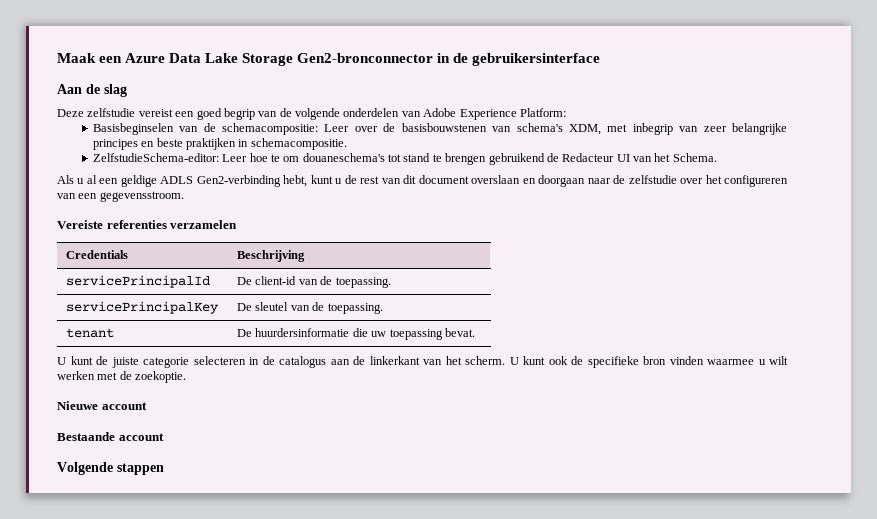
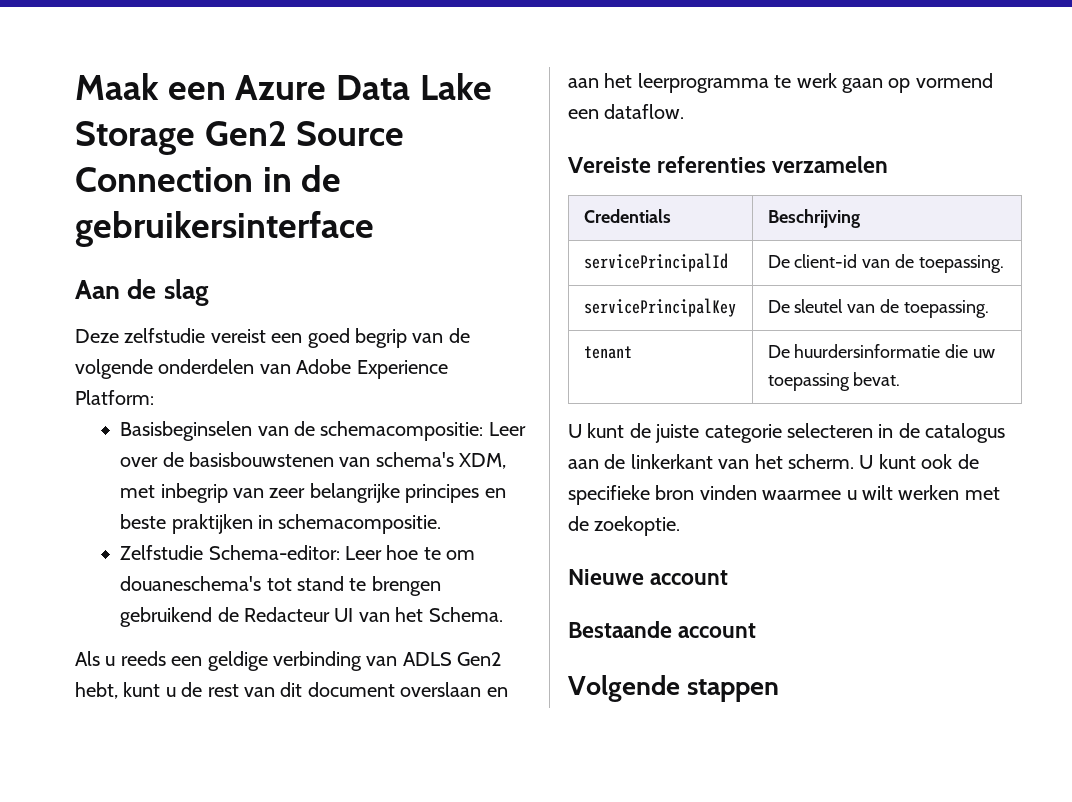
[297,53,434,63] Gen2-bronconnector -> [204,121,405,146] [75,167,253,192] Gen2 Source Connection
[92,153,219,162] ZelfstudieSchema-editor: -> [120,545,340,560] Zelfstudie Schema-editor:
[86,175,97,184] al -> [120,651,166,666] reeds
[160,175,281,187] ADLS Gen2-verbinding -> [273,651,502,671] verbinding van ADLS Gen2
[538,175,788,187] [57,191,184,202] doorgaan naar de zelfstudie over het configureren van een gegevensstroom. -> [568,73,993,93] [568,104,685,119] aan het leerprogramma te werk gaan op vormend een dataflow.

